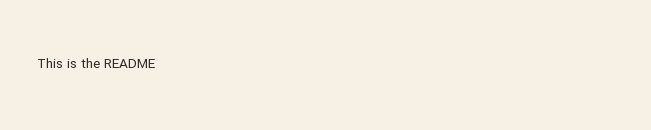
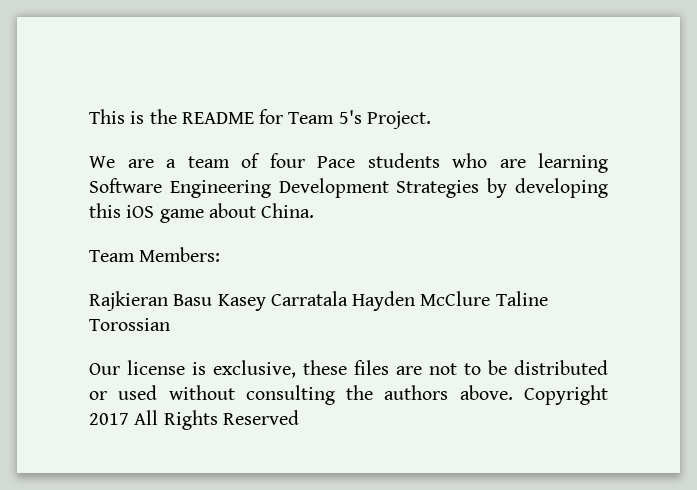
(155, 63) none -> [259,109,431,129] [89,153,608,173] [89,178,608,198] [89,203,315,223] [89,247,221,262] [89,291,548,311] [89,318,170,331] [89,360,608,378] [89,385,608,405] [89,410,299,430] for Team 5's Project. // We are a team of four Pace students who are learning Software Engineering Development Strategies by developing this iOS game about China. // Team Members: // Rajkieran Basu Kasey Carratala Hayden McClure Taline Torossian // Our license is exclusive, these files are not to be distributed or used without consulting the authors above. Copyright 2017 All Rights Reserved

